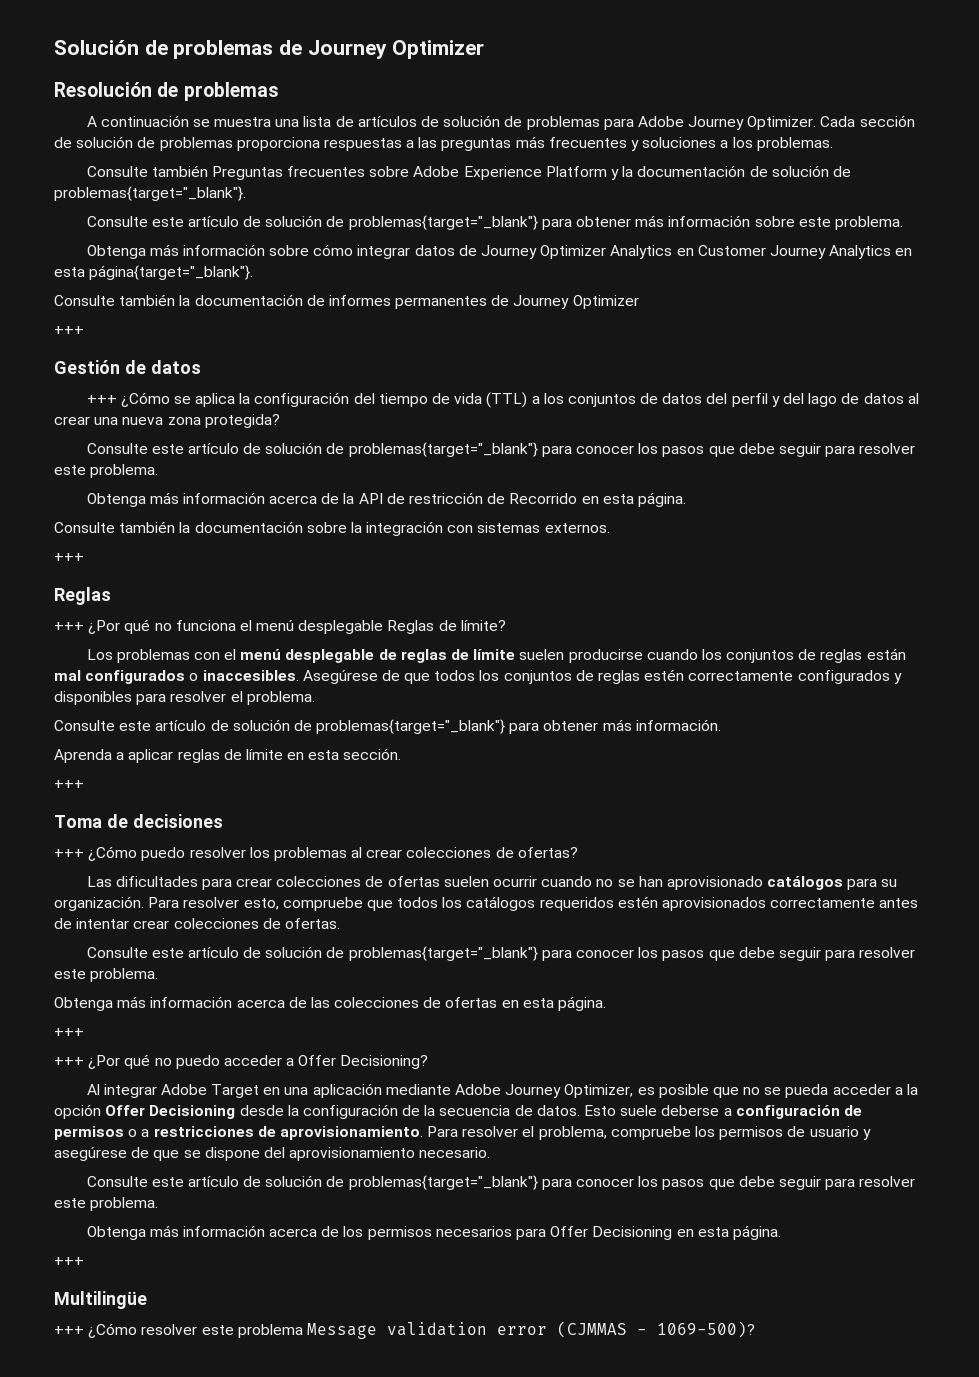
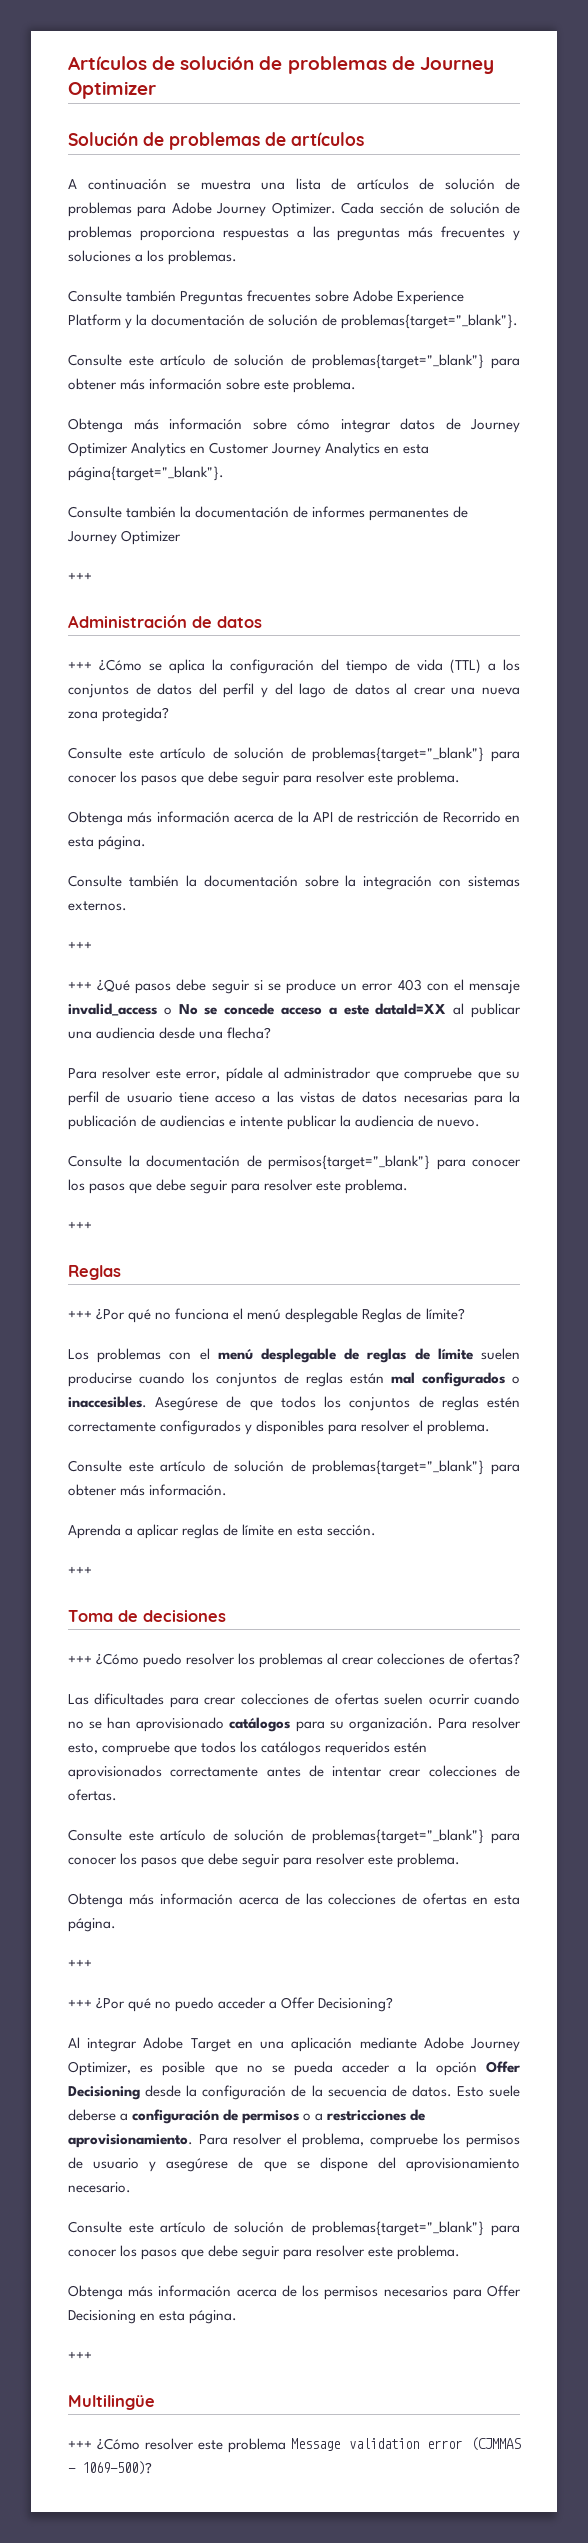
[54,40,139,55] Solución -> [68,56,255,70] Artículos de solución
[54,82,279,101] Resolución de problemas -> [68,132,364,150] Solución de problemas de artículos
[54,360,120,374] Gestión -> [68,615,187,628] Administración
(84, 557) none -> [68,979,520,994] [68,1003,521,1018] [68,1027,272,1039] [68,1067,520,1082] [68,1091,520,1106] [68,1115,481,1130] [68,1155,521,1170] [68,1179,409,1194] [68,1221,92,1230] // +++ ¿Qué pasos debe seguir si se produce un error 403 con el mensaje invalid_access o No se concede acceso a este dataId=XX al publicar una audiencia desde una flecha? // Para resolver este error, pídale al administrador que compruebe que su perfil de usuario tiene acceso a las vistas de datos necesarias para la publicación de audiencias e intente publicar la audiencia de nuevo. // Consulte la documentación de permisos{target="_blank"} para conocer los pasos que debe seguir para resolver este problema. // +++

